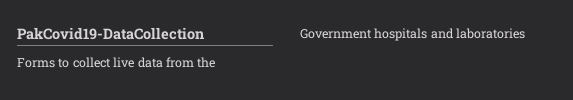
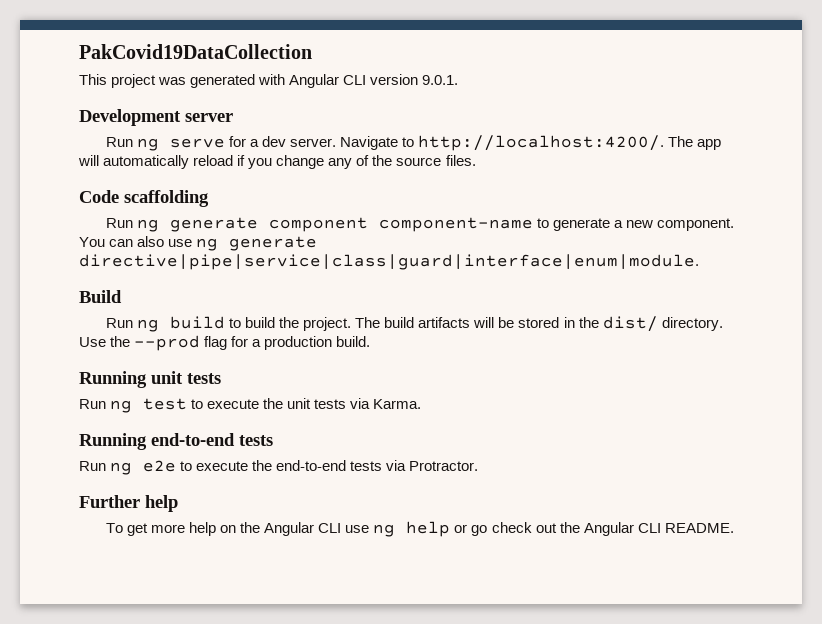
[17,27,204,40] [17,57,216,68] [300,28,526,41] PakCovid19-DataCollection // Forms to collect live data from the Government hospitals and laboratories -> [79,44,312,59] [79,74,459,88] [79,109,233,126] [105,135,722,151] [78,155,476,169] [79,190,209,207] [105,217,735,232] [79,236,318,251] [79,254,699,270] [79,290,122,303] [105,316,723,332] [79,335,371,351] [79,371,221,388] [79,398,422,413] [79,433,273,450] [79,460,479,475] [79,495,178,512] [105,521,734,537] PakCovid19DataCollection // This project was generated with Angular CLI version 9.0.1. // Development server // Run ng serve for a dev server. Navigate to http://localhost:4200/. The app will automatically reload if you change any of the source files. // Code scaffolding // Run ng generate component component-name to generate a new component. You can also use ng generate directive|pipe|service|class|guard|interface|enum|module. // Build // Run ng build to build the project. The build artifacts will be stored in the dist/ directory. Use the --prod flag for a production build. // Running unit tests // Run ng test to execute the unit tests via Karma. // Running end-to-end tests // Run ng e2e to execute the end-to-end tests via Protractor. // Further help // To get more help on the Angular CLI use ng help or go check out the Angular CLI README.

